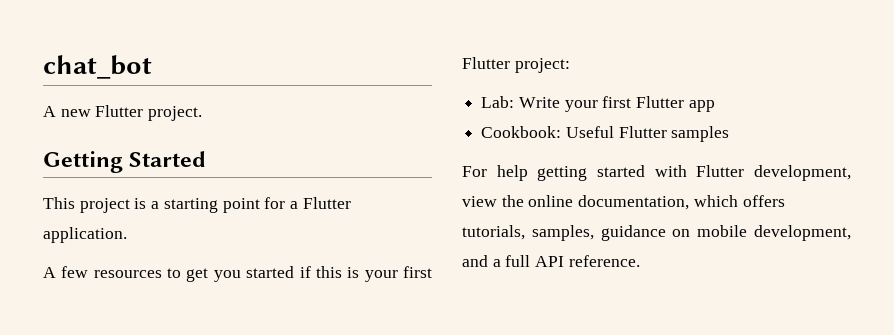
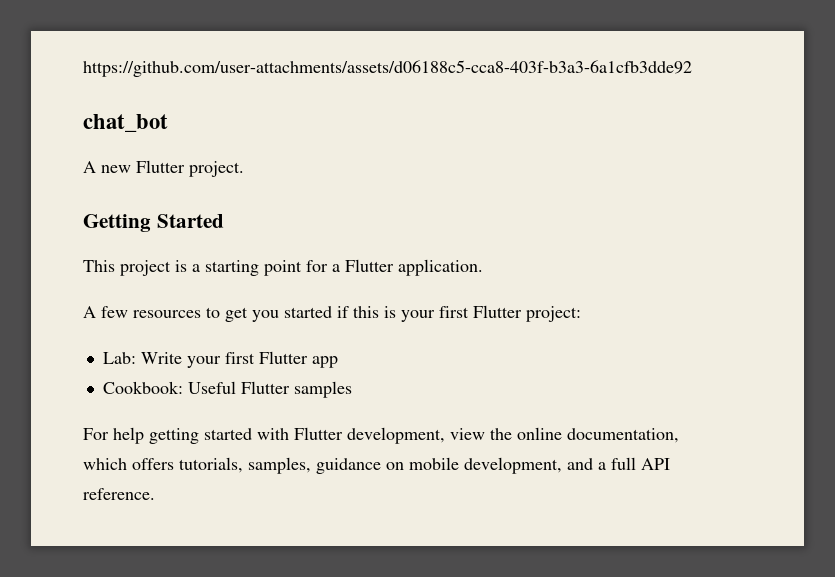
(43, 67) none -> [83,60,692,77] https://github.com/user-attachments/assets/d06188c5-cca8-403f-b3a3-6a1cfb3dde92 //

